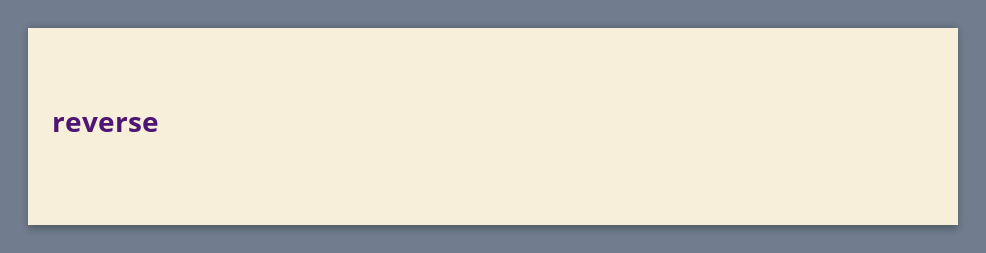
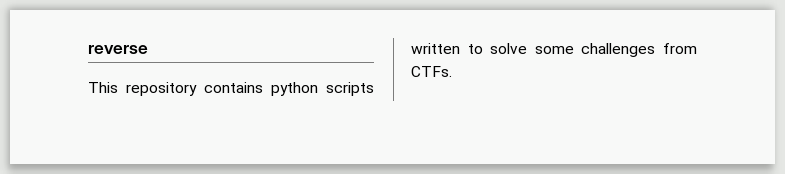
(159, 124) none -> [88,82,374,96] [411,43,697,57] [411,66,452,77] // This repository contains python scripts written to solve some challenges from CTFs.

